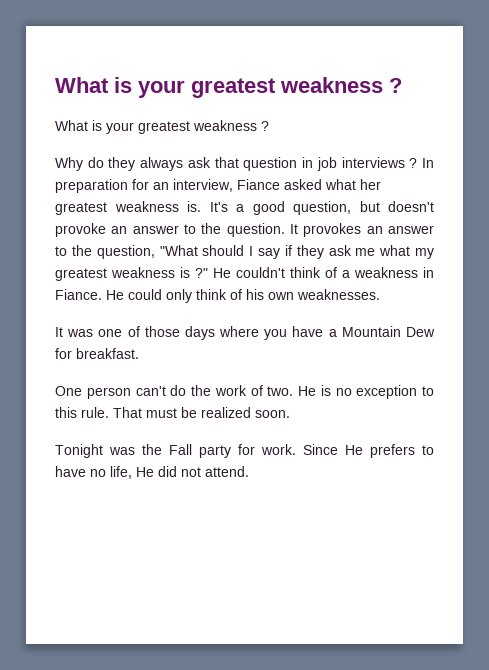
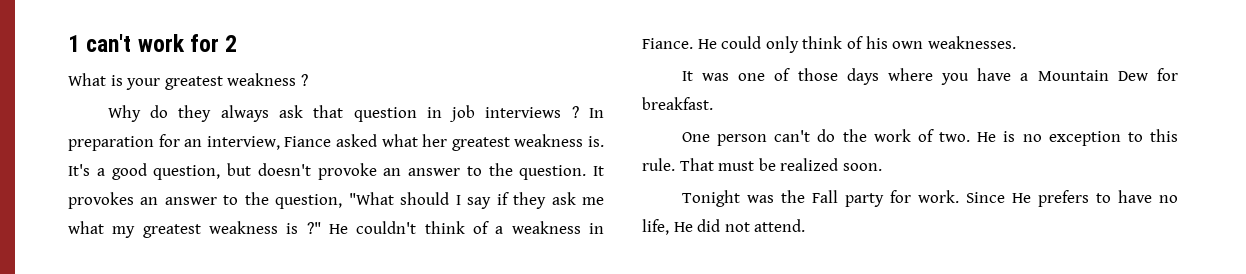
[55,77,402,98] What is your greatest weakness ? -> [68,34,238,52] 1 can't work for 2

